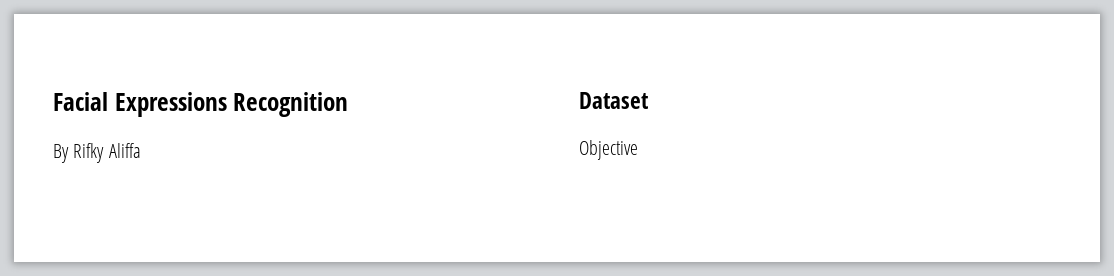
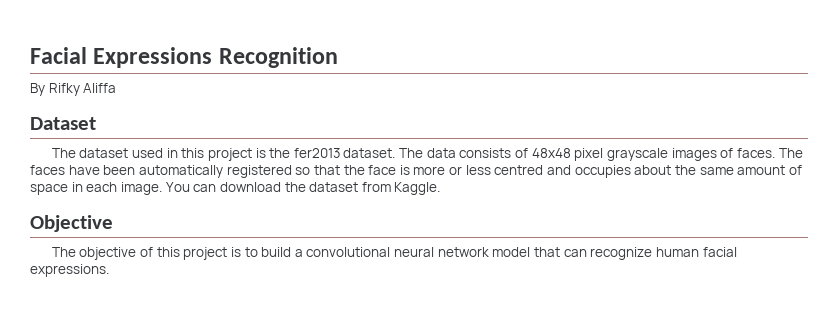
[579,140,638,160] Objective -> [51,148,803,161] [30,165,802,178] [30,182,441,195] [30,215,113,232] [51,247,737,260] [30,264,109,277] The dataset used in this project is the fer2013 dataset. The data consists of 48x48 pixel grayscale images of faces. The faces have been automatically registered so that the face is more or less centred and occupies about the same amount of space in each image. You can download the dataset from Kaggle. // Objective // The objective of this project is to build a convolutional neural network model that can recognize human facial expressions.

